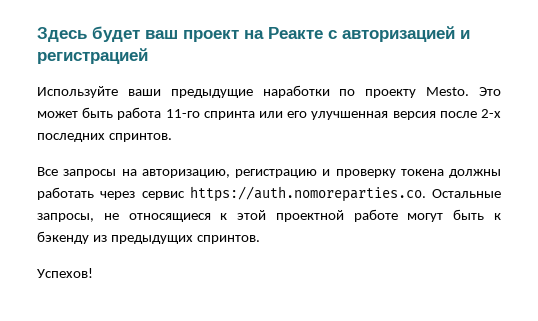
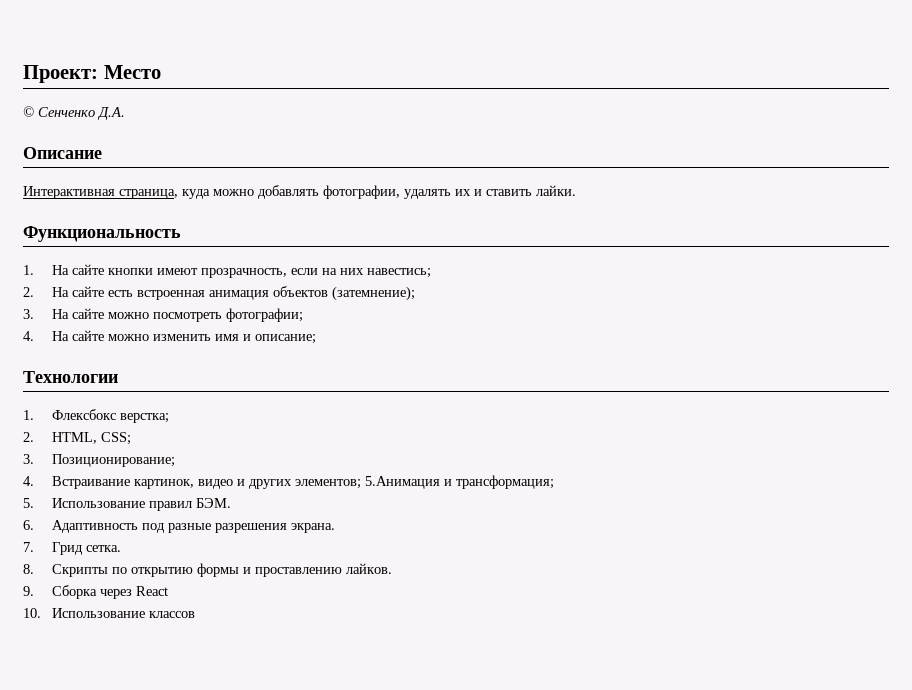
[37,26,470,42] [37,48,148,64] [37,85,501,98] [37,107,501,120] [37,133,172,142] [37,167,501,178] [37,186,501,202] [37,209,501,222] [37,231,260,244] [37,268,93,278] Здесь будет ваш проект на Реакте с авторизацией и регистрацией // Используйте ваши предыдущие наработки по проекту Mesto. Это может быть работа 11-го спринта или его улучшенная версия после 2-х последних спринтов. // Все запросы на авторизацию, регистрацию и проверку токена должны работать через сервис https://auth.nomoreparties.co. Остальные запросы, не относящиеся к этой проектной работе могут быть к бэкенду из предыдущих спринтов. // Успехов! -> [23,65,161,83] [23,106,125,120] [23,147,102,159] [23,185,576,199] [23,226,181,242] [23,264,431,278] [23,286,415,301] [23,308,303,322] [23,330,316,344] [23,371,118,383] [23,409,169,423] [23,432,131,445] [23,454,175,467] [23,475,554,489] [23,498,231,511] [23,520,335,533] [23,542,121,555] [23,563,392,577] [23,585,168,599] [23,608,195,618] Проект: Место // © Сенченко Д.А. // Описание // Интерактивная страница, куда можно добавлять фотографии, удалять их и ставить лайки. // Функциональность // 1. На сайте кнопки имеют прозрачность, если на них навестись; // 2. На сайте есть встроенная анимация объектов (затемнение); // 3. На сайте можно посмотреть фотографии; // 4. На сайте можно изменить имя и описание; // Технологии // 1. Флексбокс верстка; // 2. HTML, CSS; // 3. Позиционирование; // 4. Встраивание картинок, видео и других элементов; 5.Анимация и трансформация; // 5. Использование правил БЭМ. // 6. Адаптивность под разные разрешения экрана. // 7. Грид сетка. // 8. Скрипты по открытию формы и проставлению лайков. // 9. Сборка через React // 10. Использование классов

